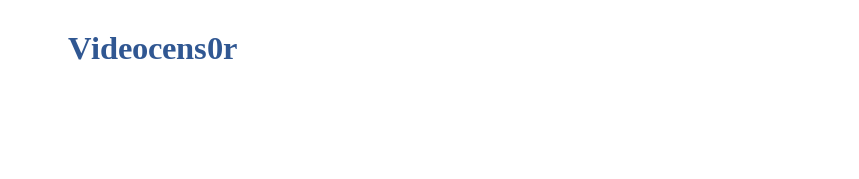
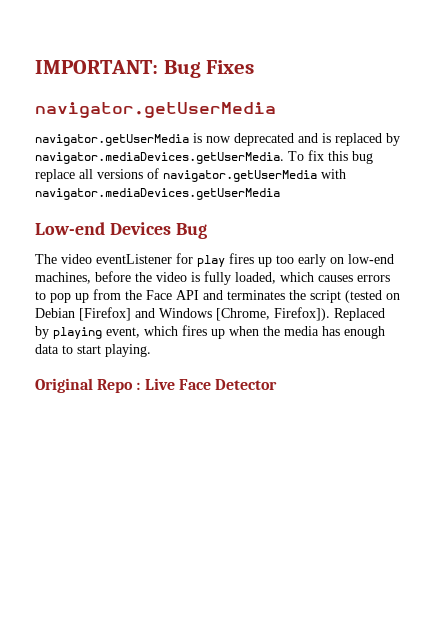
[68,37,237,60] Videocens0r -> [35,60,255,78] [35,102,276,118] [35,133,400,146] [35,150,373,164] [35,168,346,182] [35,188,280,200] [35,222,207,239] [35,253,394,267] [35,271,390,285] [35,289,400,303] [35,307,385,321] [35,325,385,339] [35,344,151,357] [35,378,277,393] IMPORTANT: Bug Fixes // navigator.getUserMedia // navigator.getUserMedia is now deprecated and is replaced by navigator.mediaDevices.getUserMedia. To fix this bug replace all versions of navigator.getUserMedia with navigator.mediaDevices.getUserMedia // Low-end Devices Bug // The video eventListener for play fires up too early on low-end machines, before the video is fully loaded, which causes errors to pop up from the Face API and terminates the script (tested on Debian [Firefox] and Windows [Chrome, Firefox]). Replaced by playing event, which fires up when the media has enough data to start playing. // Original Repo : Live Face Detector

